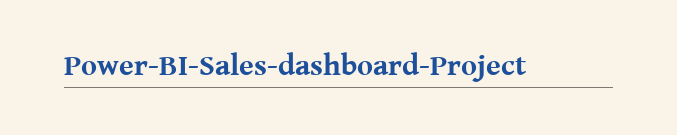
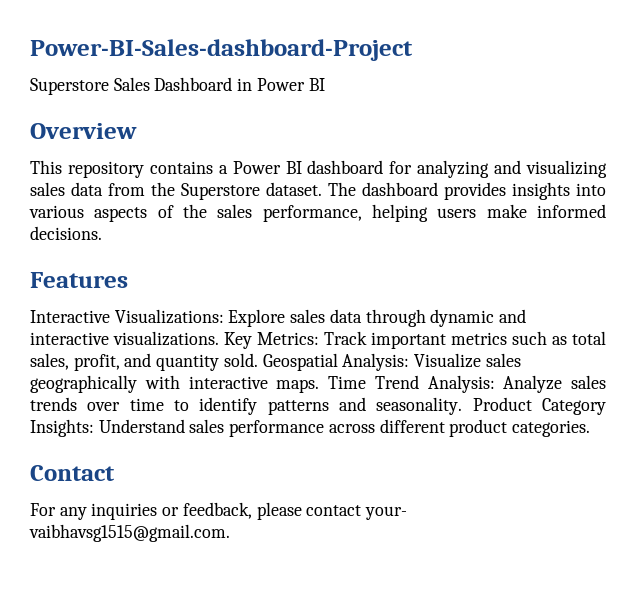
(527, 67) none -> [30,77,325,95] [30,123,137,139] [30,160,607,178] [30,182,606,200] [29,204,606,222] [30,226,102,240] [30,272,128,288] [30,309,527,327] [30,331,606,349] [30,353,521,371] [30,375,606,393] [30,397,606,415] [30,419,591,437] [30,465,115,481] [30,502,408,520] [29,524,230,542] // Superstore Sales Dashboard in Power BI // Overview // This repository contains a Power BI dashboard for analyzing and visualizing sales data from the Superstore dataset. The dashboard provides insights into various aspects of the sales performance, helping users make informed decisions. // Features // Interactive Visualizations: Explore sales data through dynamic and interactive visualizations. Key Metrics: Track important metrics such as total sales, profit, and quantity sold. Geospatial Analysis: Visualize sales geographically with interactive maps. Time Trend Analysis: Analyze sales trends over time to identify patterns and seasonality. Product Category Insights: Understand sales performance across different product categories. // Contact // For any inquiries or feedback, please contact your- vaibhavsg1515@gmail.com.

